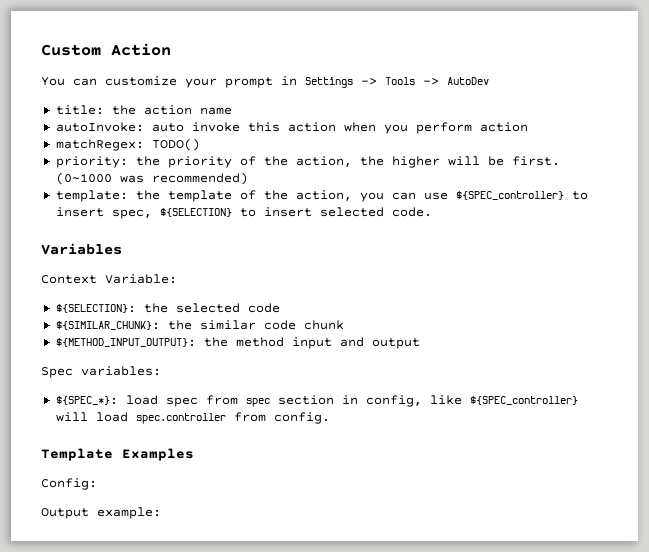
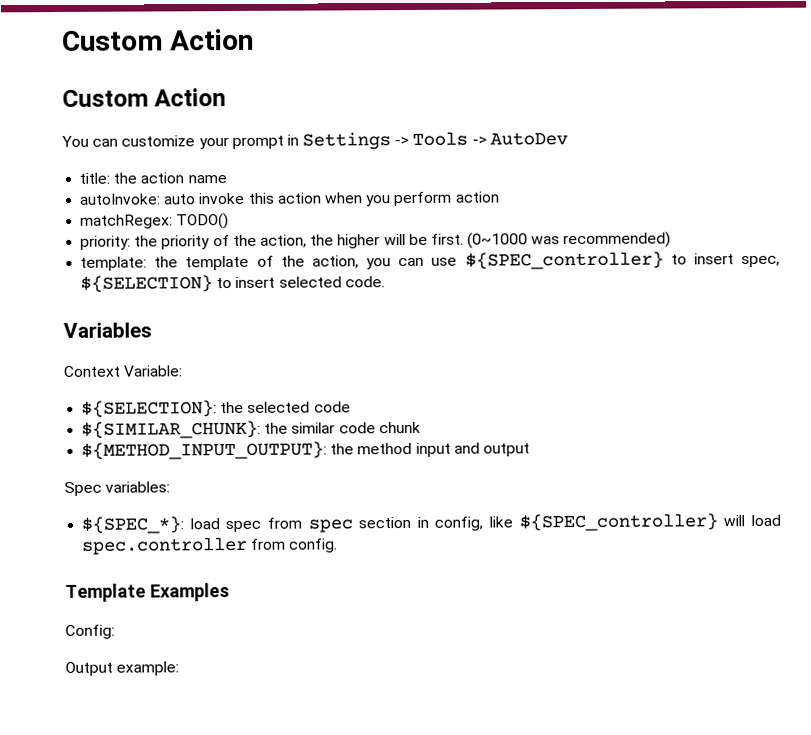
[41,43,171,56] Custom Action -> [62,28,254,51] [62,88,227,107] Custom Action // Custom Action

